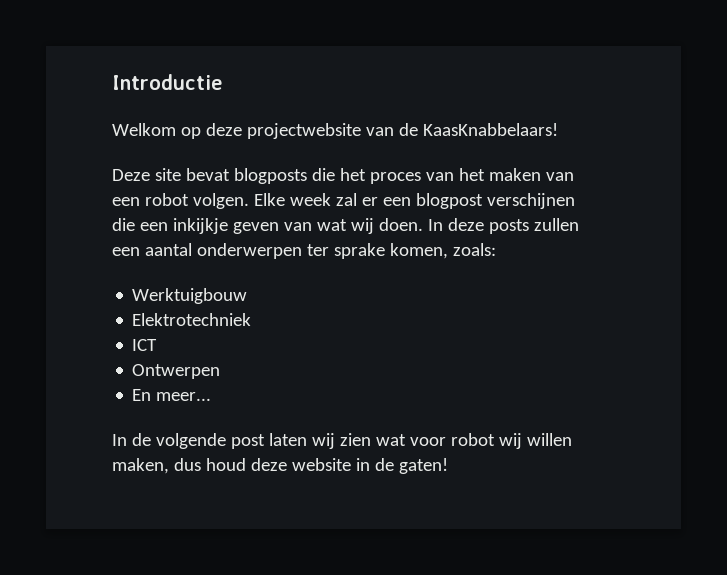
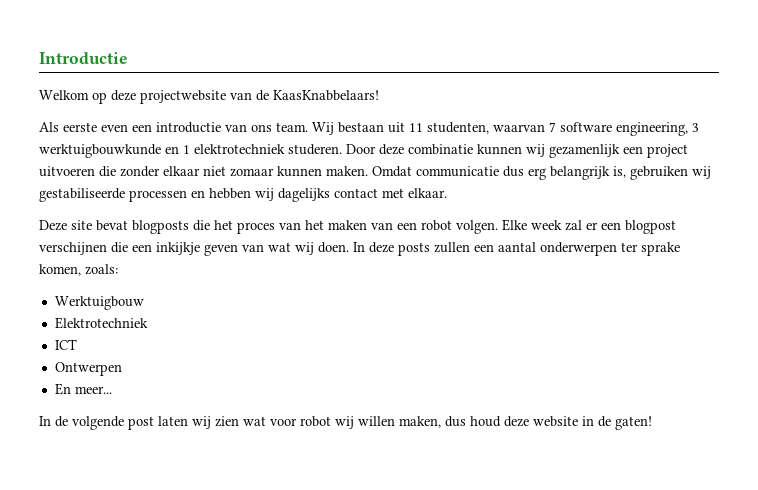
(558, 129) none -> [39,122,699,136] [39,144,688,158] [39,166,711,180] [39,188,447,202] // Als eerste even een introductie van ons team. Wij bestaan uit 11 studenten, waarvan 7 software engineering, 3 werktuigbouwkunde en 1 elektrotechniek studeren. Door deze combinatie kunnen wij gezamenlijk een project uitvoeren die zonder elkaar niet zomaar kunnen maken. Omdat communicatie dus erg belangrijk is, gebruiken wij gestabiliseerde processen en hebben wij dagelijks contact met elkaar.

